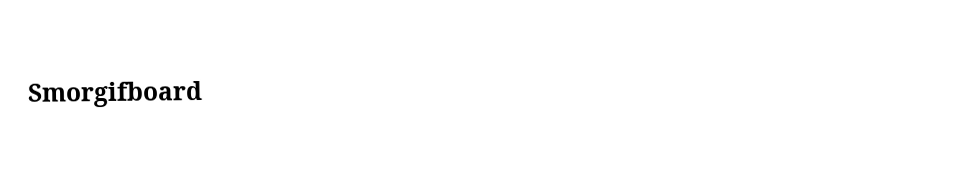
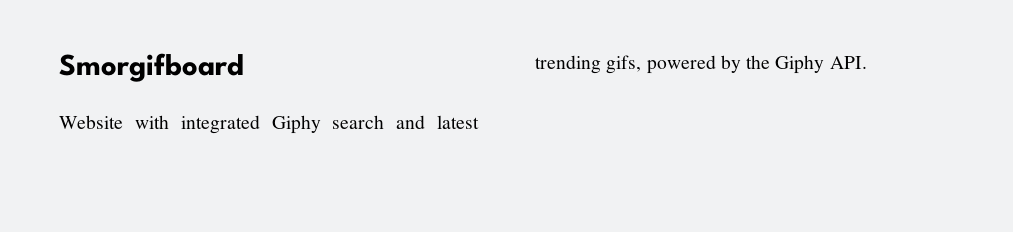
(203, 94) none -> [59,115,479,134] [535,55,867,74] // Website with integrated Giphy search and latest trending gifs, powered by the Giphy API.

